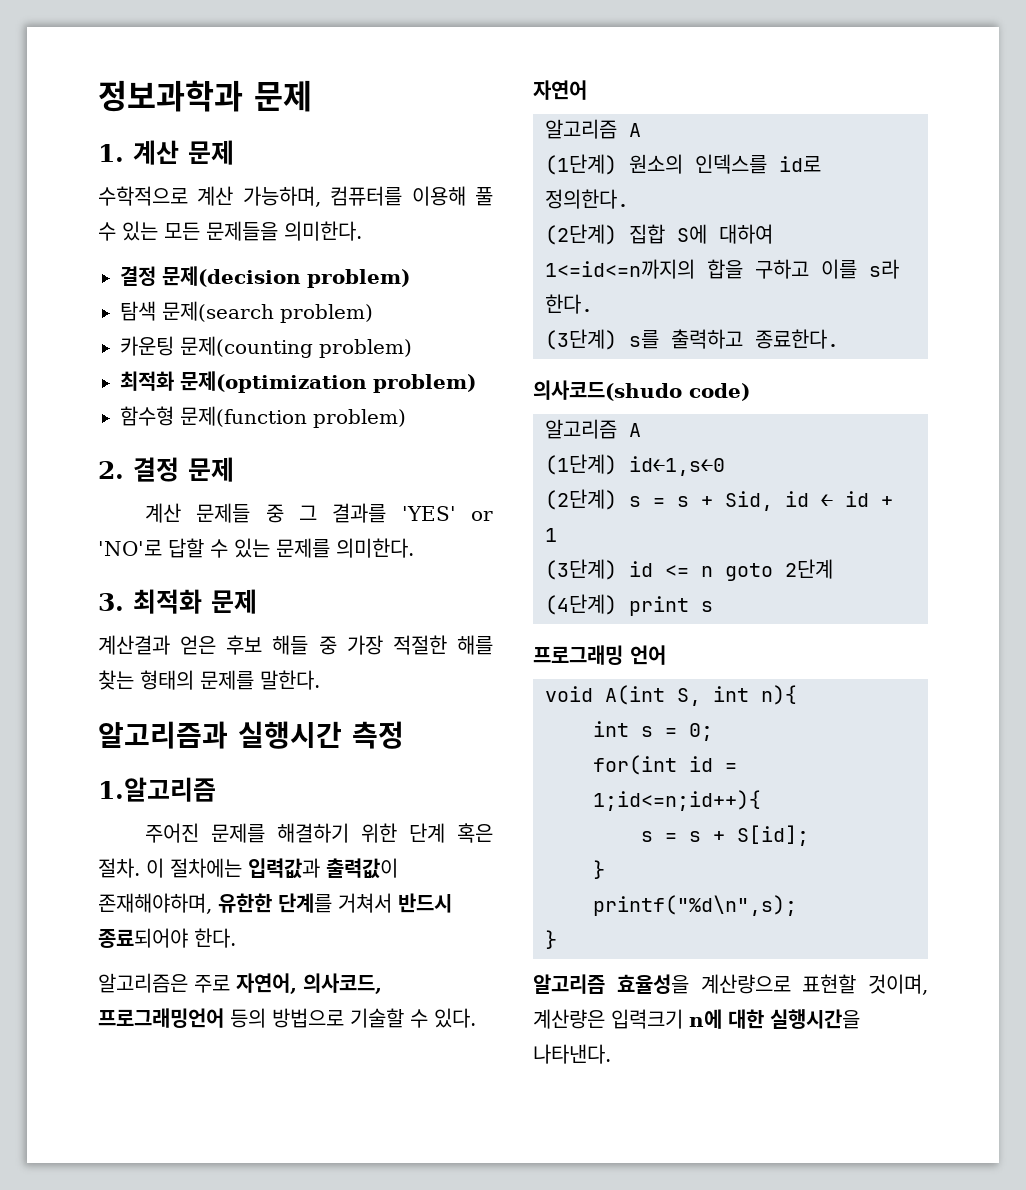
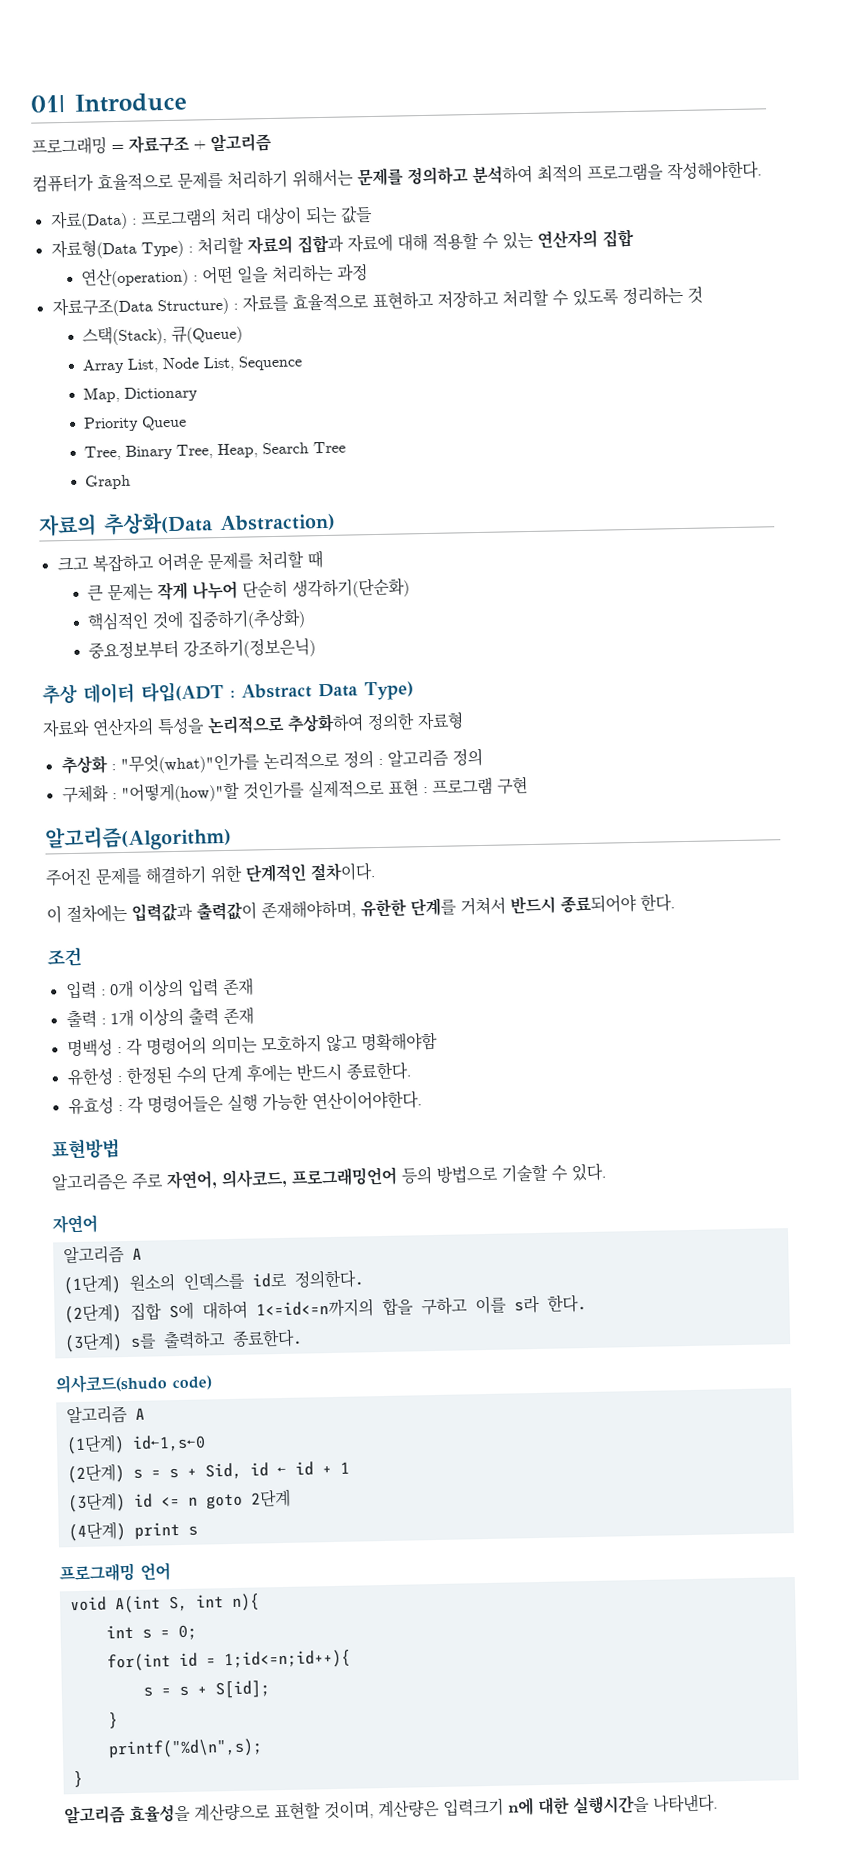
[98,80,312,112] [98,140,234,165] [98,186,493,207] [98,221,362,241] [120,266,410,288] [120,301,373,323] [120,336,412,358] [120,371,476,393] [120,406,406,428] [98,457,234,482] [145,503,493,523] [98,538,414,558] [98,589,257,614] [98,635,493,655] [98,670,320,690] [98,721,404,749] [98,777,216,802] 정보과학과 문제 // 1. 계산 문제 // 수학적으로 계산 가능하며, 컴퓨터를 이용해 풀 수 있는 모든 문제들을 의미한다. // 결정 문제(decision problem) // 탐색 문제(search problem) // 카운팅 문제(counting problem) // 최적화 문제(optimization problem) // 함수형 문제(function problem) // 2. 결정 문제 // 계산 문제들 중 그 결과를 'YES' or 'NO'로 답할 수 있는 문제를 의미한다. // 3. 최적화 문제 // 계산결과 얻은 후보 해들 중 가장 적절한 해를 찾는 형태의 문제를 말한다. // 알고리즘과 실행시간 측정 // 1.알고리즘 -> [30,92,187,113] [31,132,272,156] [32,160,762,193] [49,205,373,231] [50,228,634,260] [80,263,368,288] [51,285,703,318] [81,324,243,346] [81,355,303,374] [82,386,198,403] [82,415,187,432] [83,441,346,461] [84,474,131,490] [38,511,336,537] [56,550,323,573] [86,577,410,602] [86,608,306,631] [87,637,316,660] [42,681,414,705] [42,711,464,738] [60,747,483,775] [61,776,528,804] [44,823,232,852] 01| Introduce // 프로그래밍 = 자료구조 + 알고리즘 // 컴퓨터가 효율적으로 문제를 처리하기 위해서는 문제를 정의하고 분석하여 최적의 프로그램을 작성해야한다. // 자료(Data) : 프로그램의 처리 대상이 되는 값들 // 자료형(Data Type) : 처리할 자료의 집합과 자료에 대해 적용할 수 있는 연산자의 집합 // 연산(operation) : 어떤 일을 처리하는 과정 // 자료구조(Data Structure) : 자료를 효율적으로 표현하고 저장하고 처리할 수 있도록 정리하는 것 // 스택(Stack), 큐(Queue) // Array List, Node List, Sequence // Map, Dictionary // Priority Queue // Tree, Binary Tree, Heap, Search Tree // Graph // 자료의 추상화(Data Abstraction) // 크고 복잡하고 어려운 문제를 처리할 때 // 큰 문제는 작게 나누어 단순히 생각하기(단순화) // 핵심적인 것에 집중하기(추상화) // 중요정보부터 강조하기(정보은닉) // 추상 데이터 타입(ADT : Abstract Data Type) // 자료와 연산자의 특성을 논리적으로 추상화하여 정의한 자료형 // 추상화 : "무엇(what)"인가를 논리적으로 정의 : 알고리즘 정의 // 구체화 : "어떻게(how)"할 것인가를 실제적으로 표현 : 프로그램 구현 // 알고리즘(Algorithm)
[409,823,493,843] [98,858,140,878] 단계 혹은 절차. -> [245,862,376,883] 단계적인 절차이다. //
(236, 938) none -> [47,946,82,967] [64,977,254,1000] [65,1006,254,1029] [66,1031,438,1058] [66,1061,411,1087] [67,1090,422,1116] [51,1138,120,1160] // 조건 // 입력 : 0개 이상의 입력 존재 // 출력 : 1개 이상의 출력 존재 // 명백성 : 각 명령어의 의미는 모호하지 않고 명확해야함 // 유한성 : 한정된 수의 단계 후에는 반드시 종료한다. // 유효성 : 각 명령어들은 실행 가능한 연산이어야한다. // 표현방법

